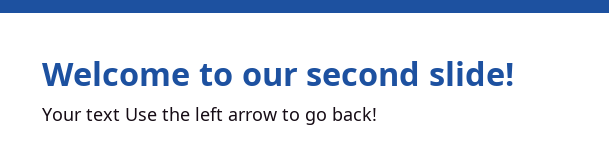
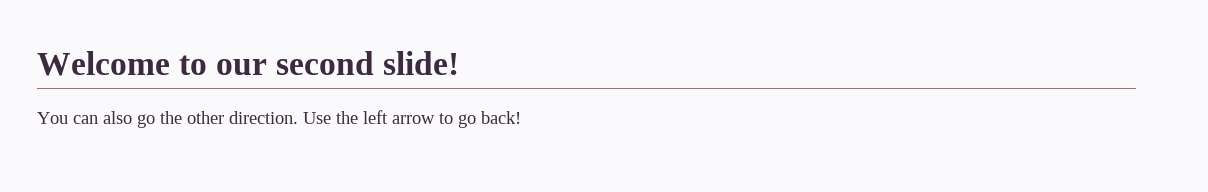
[42,108,120,121] Your text -> [37,111,298,128] You can also go the other direction.

